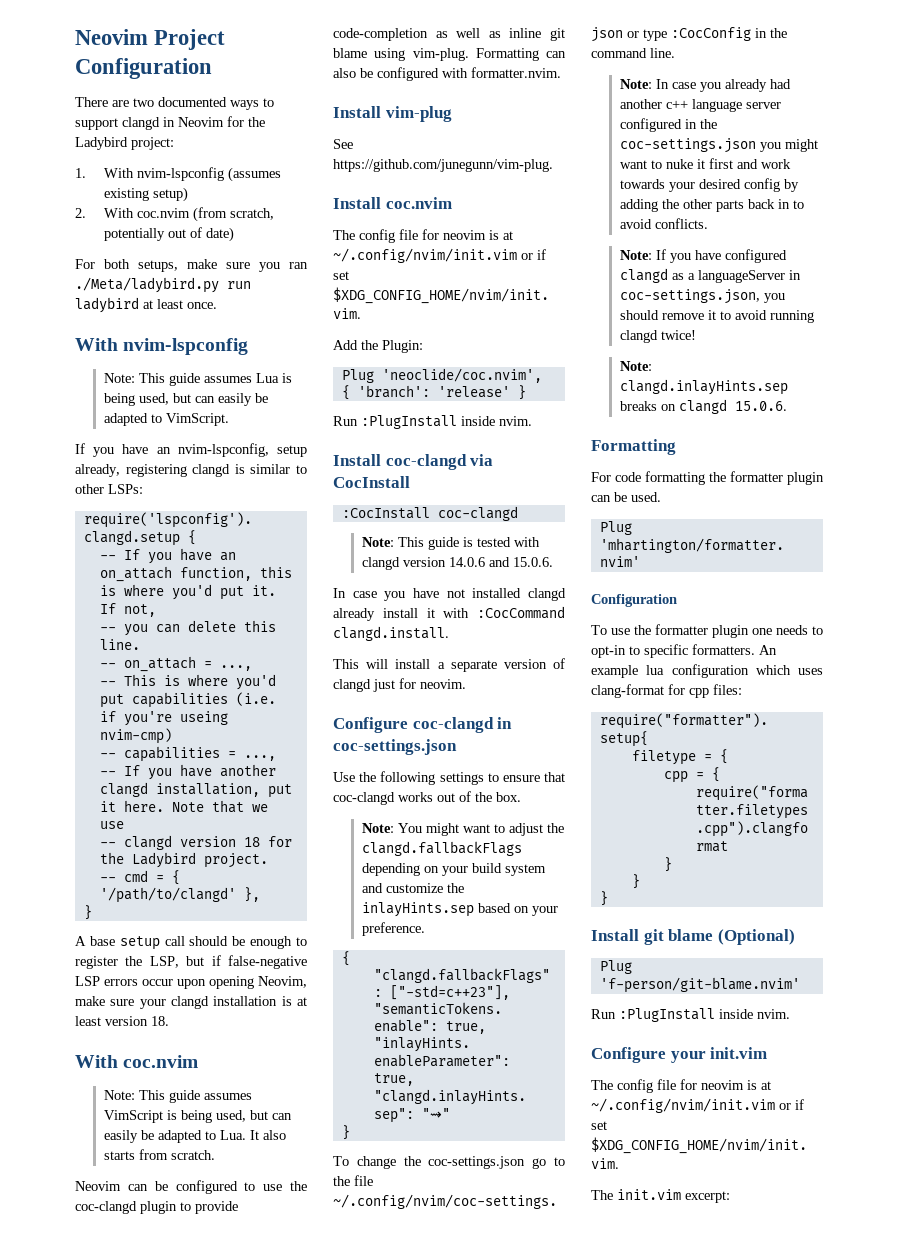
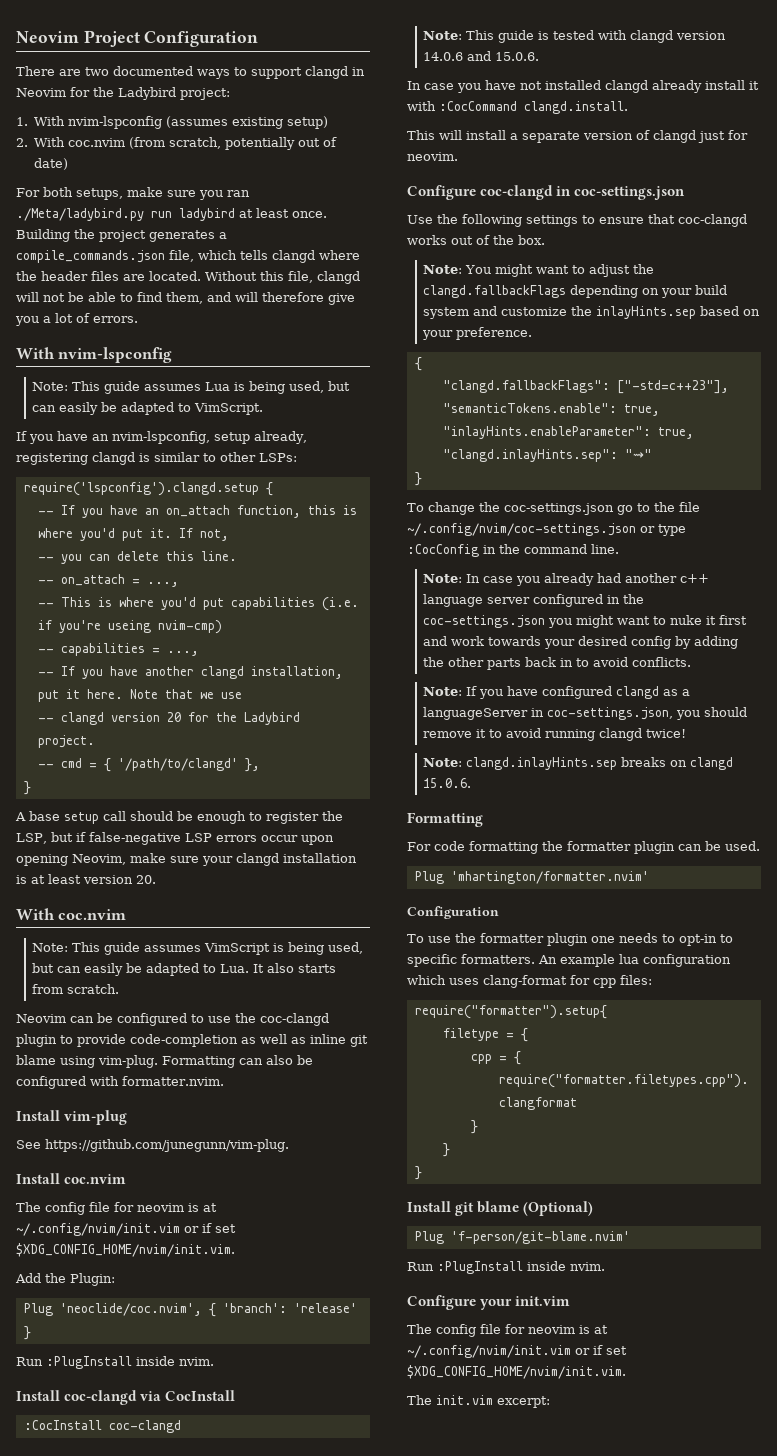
(217, 305) none -> [16,229,227,242] [16,250,360,263] [16,271,360,284] [16,292,355,305] [15,313,138,326] Building the project generates a compile_commands.json file, which tells clangd where the header files are located. Without this file, clangd will not be able to find them, and will therefore give you a lot of errors.
[243,837,260,847] 18 -> [166,712,181,722] 20
[151,1016,169,1026] 18. -> [136,875,156,884] 20.

